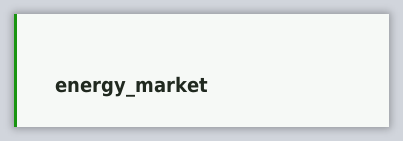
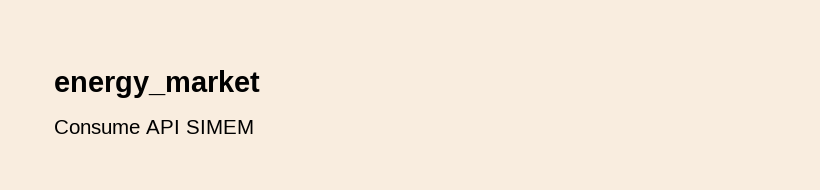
(208, 86) none -> [54,120,254,134] // Consume API SIMEM

